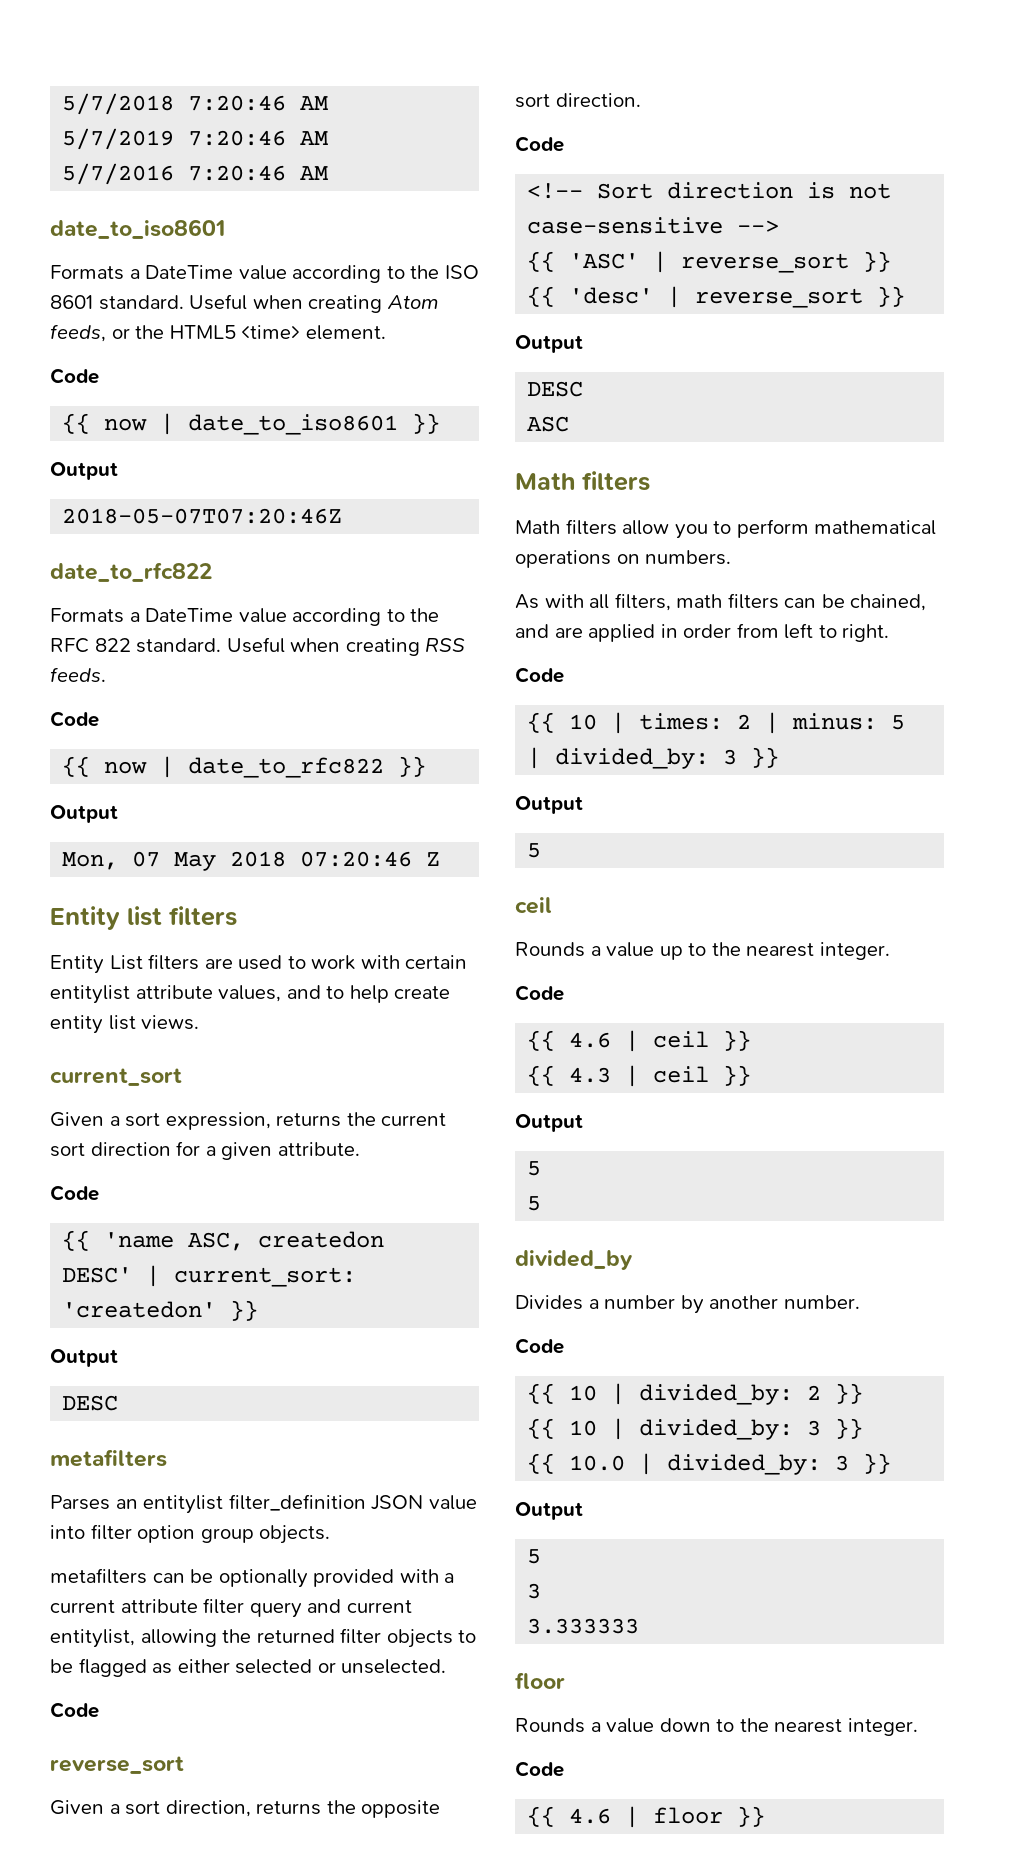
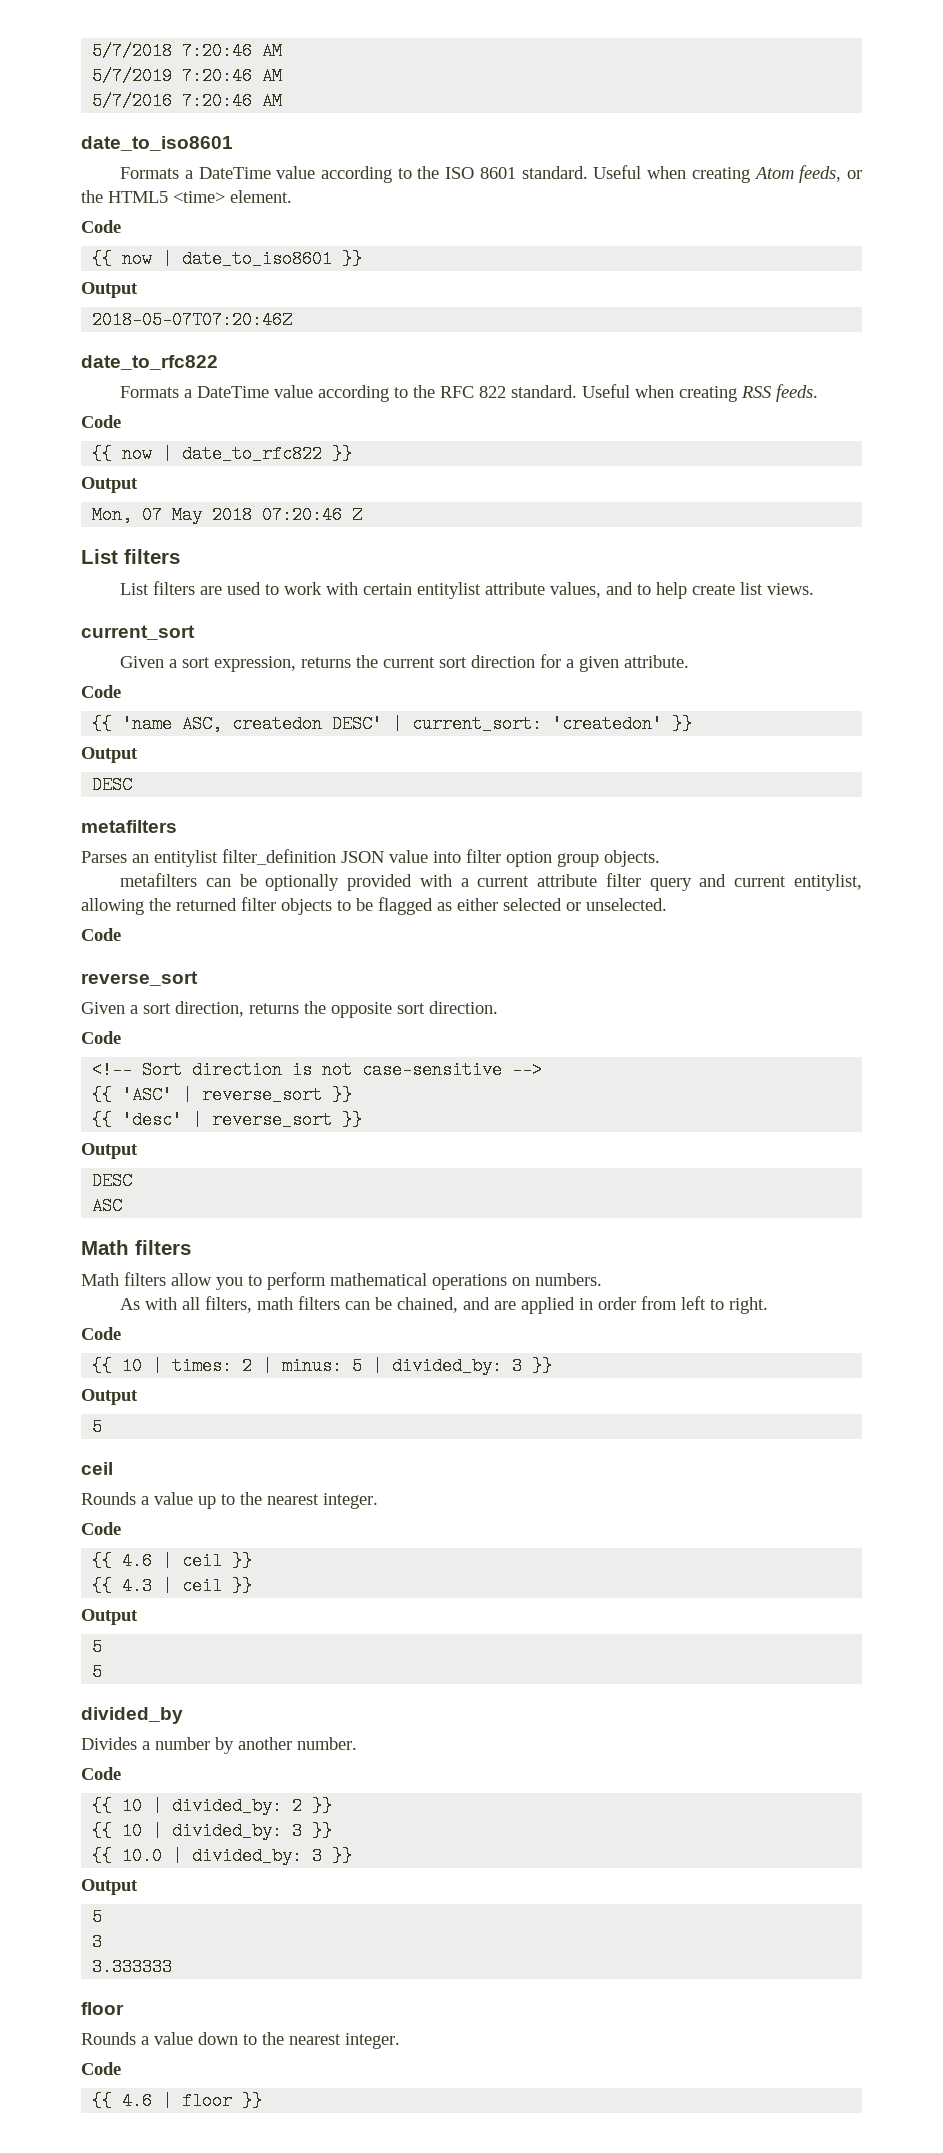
[50,906,237,930] [50,955,104,974] Entity list filters // Entity -> [81,549,180,564] List filters //
[50,1015,103,1034] entity -> (736, 589) none

